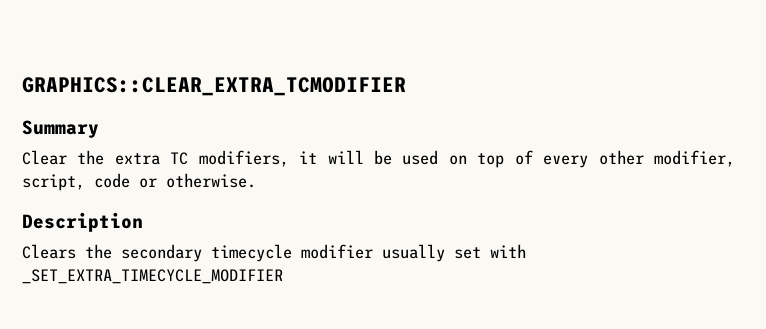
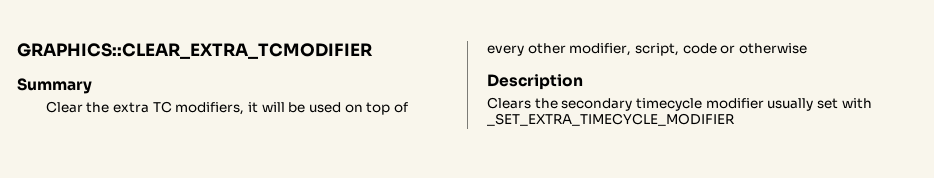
[166,173,256,188] otherwise. -> [738,43,807,54] otherwise

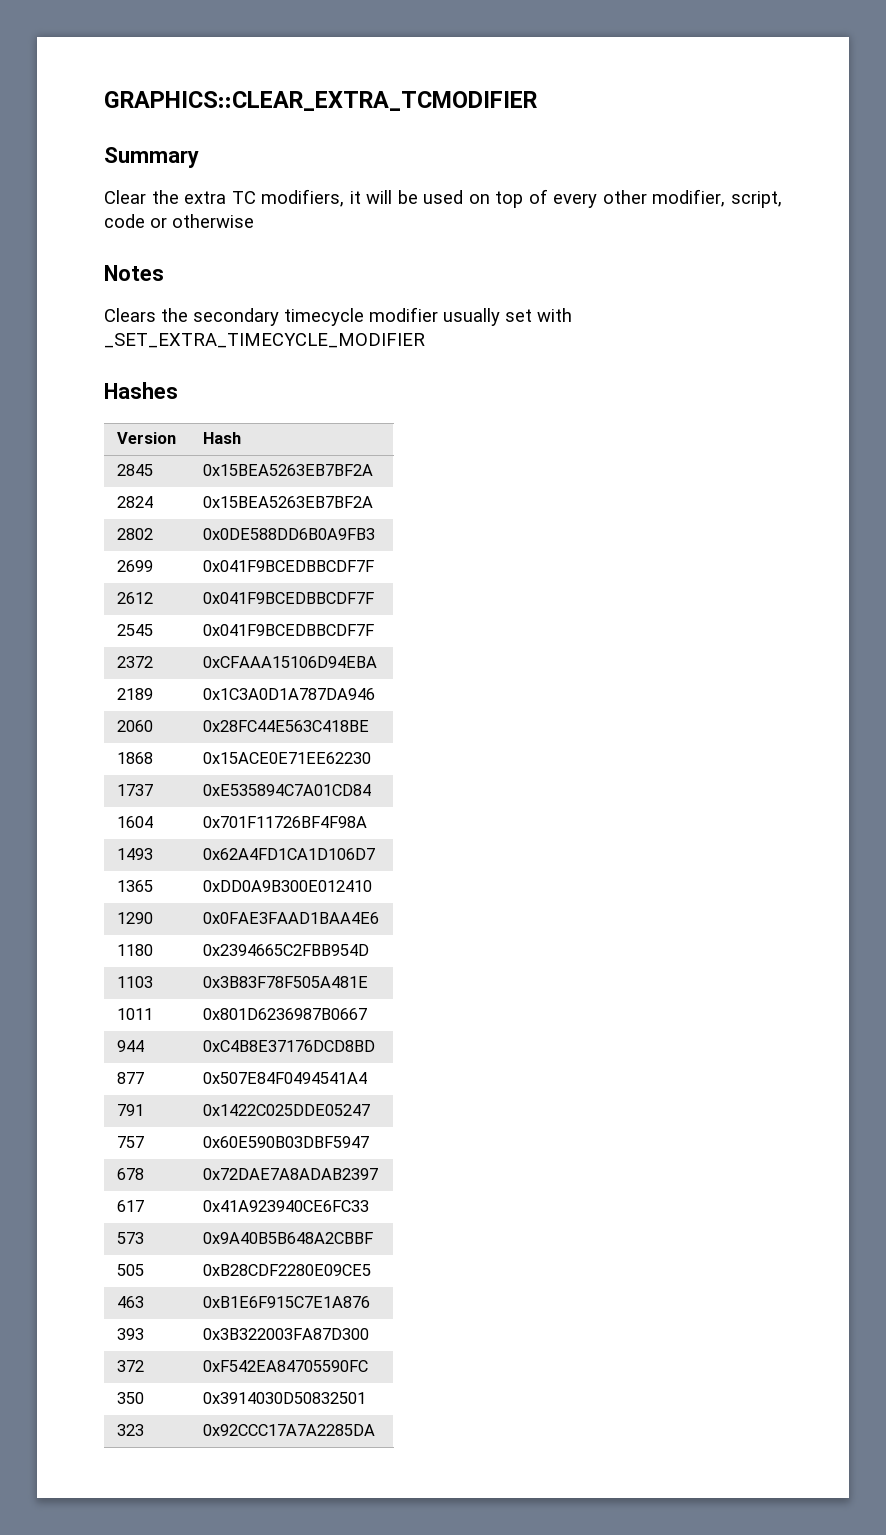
[487,74,583,90] Description -> [104,265,164,281] Notes
(735, 119) none -> [104,382,178,399] [117,432,177,444] [203,432,242,444] [117,464,154,476] [203,464,374,476] [117,496,154,508] [203,496,374,508] [117,528,154,540] [203,528,376,540] [117,560,154,572] [203,560,375,572] [117,592,154,604] [203,592,375,604] [117,624,154,636] [203,624,375,636] [117,656,154,668] [203,656,378,668] [117,688,154,700] [203,688,376,700] [117,720,154,732] [203,720,370,732] [117,752,154,764] [203,752,372,764] [117,784,154,796] [203,784,372,796] [117,816,154,828] [203,816,368,828] [117,848,154,860] [203,848,376,860] [117,880,154,892] [203,880,373,892] [117,912,154,924] [203,912,380,924] [117,944,154,956] [203,944,370,956] [117,976,154,988] [203,976,369,988] [117,1008,154,1020] [203,1008,368,1020] [117,1040,145,1052] [203,1040,376,1052] [117,1072,145,1084] [203,1072,368,1084] [117,1104,145,1116] [203,1104,371,1116] [117,1136,145,1148] [203,1136,370,1148] [117,1168,145,1180] [203,1168,379,1180] [117,1200,145,1212] [203,1200,370,1212] [117,1232,145,1244] [203,1232,374,1244] [117,1264,145,1276] [203,1264,372,1276] [117,1296,145,1308] [203,1296,371,1308] [117,1328,145,1340] [203,1328,370,1340] [117,1360,145,1372] [203,1360,369,1372] [117,1392,145,1404] [203,1392,367,1404] [117,1424,145,1436] [203,1424,376,1436] // Hashes // Version | Hash // 2845 | 0x15BEA5263EB7BF2A // 2824 | 0x15BEA5263EB7BF2A // 2802 | 0x0DE588DD6B0A9FB3 // 2699 | 0x041F9BCEDBBCDF7F // 2612 | 0x041F9BCEDBBCDF7F // 2545 | 0x041F9BCEDBBCDF7F // 2372 | 0xCFAAA15106D94EBA // 2189 | 0x1C3A0D1A787DA946 // 2060 | 0x28FC44E563C418BE // 1868 | 0x15ACE0E71EE62230 // 1737 | 0xE535894C7A01CD84 // 1604 | 0x701F11726BF4F98A // 1493 | 0x62A4FD1CA1D106D7 // 1365 | 0xDD0A9B300E012410 // 1290 | 0x0FAE3FAAD1BAA4E6 // 1180 | 0x2394665C2FBB954D // 1103 | 0x3B83F78F505A481E // 1011 | 0x801D6236987B0667 // 944 | 0xC4B8E37176DCD8BD // 877 | 0x507E84F0494541A4 // 791 | 0x1422C025DDE05247 // 757 | 0x60E590B03DBF5947 // 678 | 0x72DAE7A8ADAB2397 // 617 | 0x41A923940CE6FC33 // 573 | 0x9A40B5B648A2CBBF // 505 | 0xB28CDF2280E09CE5 // 463 | 0xB1E6F915C7E1A876 // 393 | 0x3B322003FA87D300 // 372 | 0xF542EA84705590FC // 350 | 0x3914030D50832501 // 323 | 0x92CCC17A7A2285DA

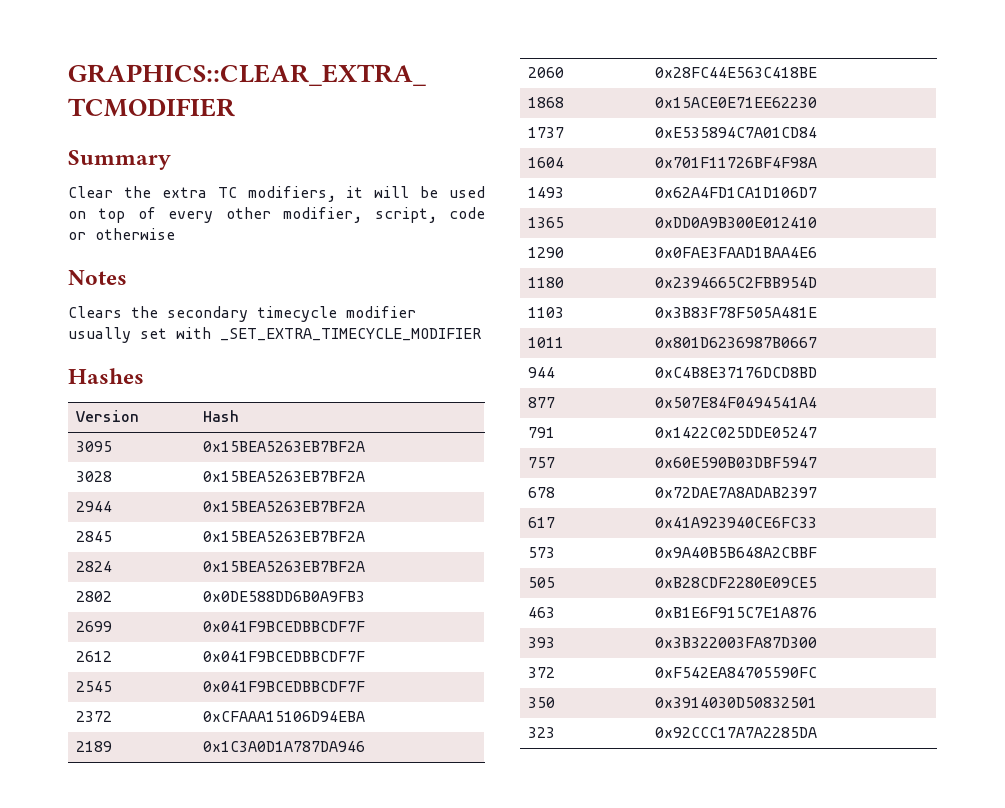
(242, 438) none -> [75,441,112,452] [202,441,365,452] [75,471,112,482] [202,471,365,482] [75,501,112,512] [202,501,365,512] // 3095 | 0x15BEA5263EB7BF2A // 3028 | 0x15BEA5263EB7BF2A // 2944 | 0x15BEA5263EB7BF2A

